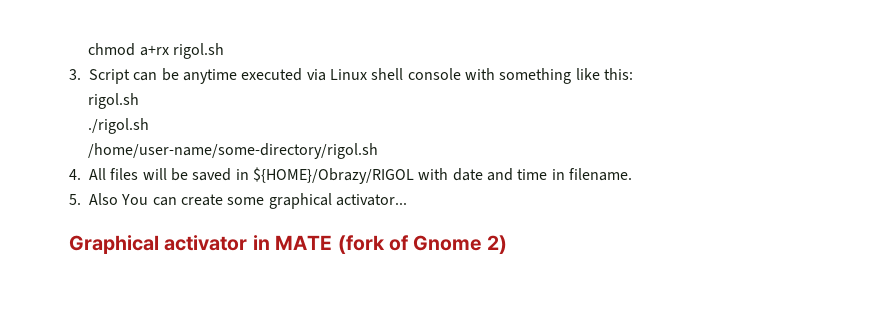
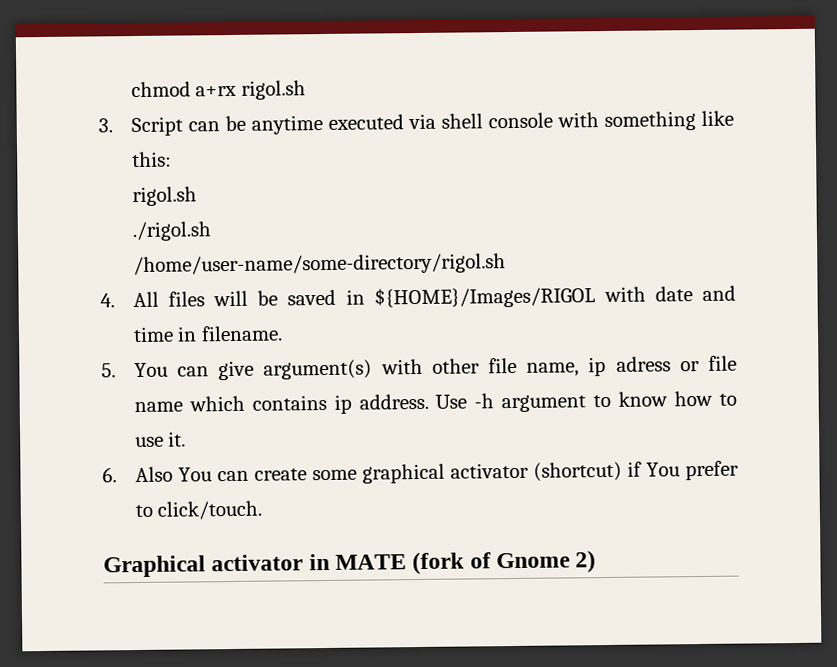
[329,69,367,80] Linux -> (436, 121) none
[252,167,414,184] ${HOME}/Obrazy/RIGOL -> [373,286,596,309] ${HOME}/Images/RIGOL
(81, 199) none -> [133,355,737,381] [133,390,738,414] [134,431,187,448] [102,467,117,483] You can give argument(s) with other file name, ip adress or file name which contains ip address. Use -h argument to know how to use it. // 6.
[335,194,407,206] activator... -> [449,460,739,482] [134,500,263,520] activator (shortcut) if You prefer to click/touch.

